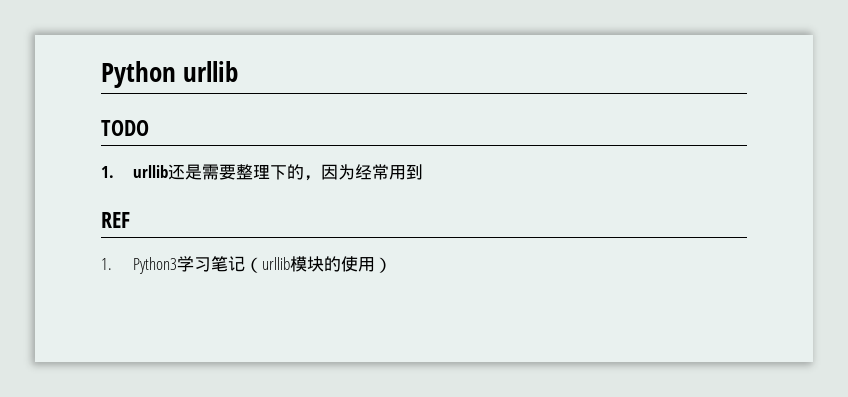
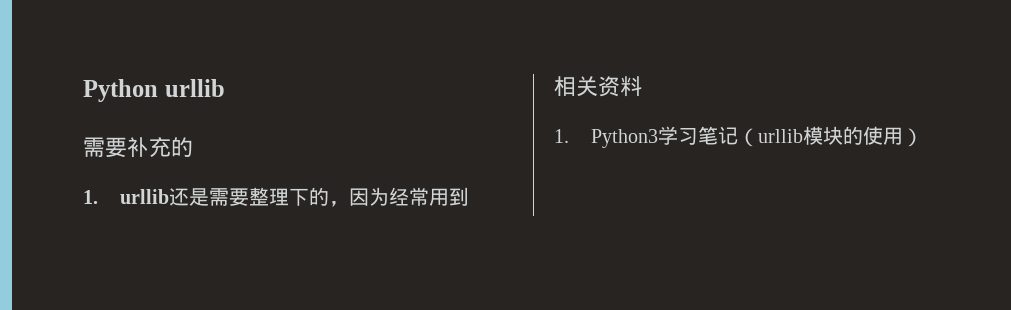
[101,120,149,136] TODO -> [83,137,193,158] 需要补充的
[101,212,130,228] REF -> [554,76,642,97] 相关资料

